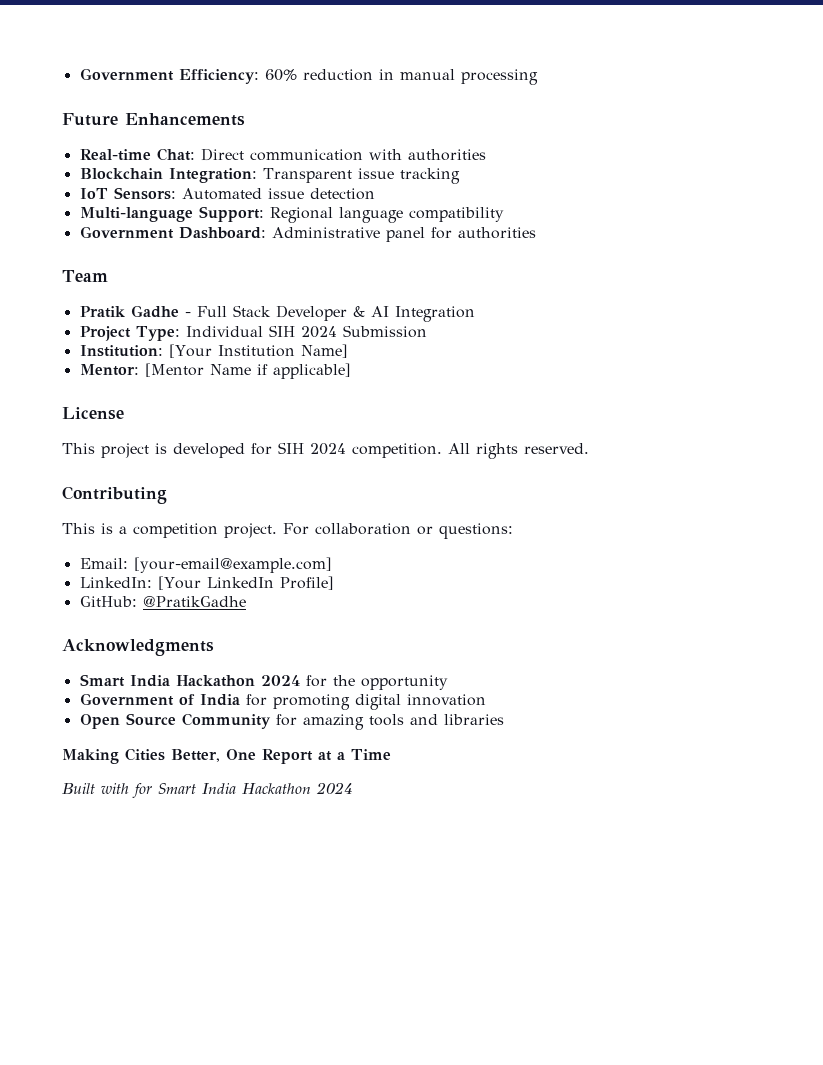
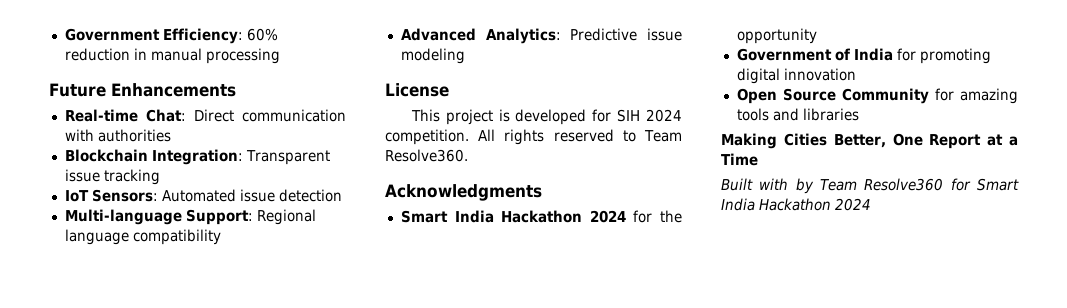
[79,226,536,242] [62,270,108,282] [79,305,475,322] [79,325,427,341] [79,344,348,358] [79,363,351,379] Government Dashboard: Administrative panel for authorities // Team // Pratik Gadhe - Full Stack Developer & AI Integration // Project Type: Individual SIH 2024 Submission // Institution: [Your Institution Name] // Mentor: [Mentor Name if applicable] -> [400,28,682,44] [400,48,465,64] Advanced Analytics: Predictive issue modeling
[524,443,589,454] [62,486,167,504] [62,523,513,539] [79,557,332,573] [79,576,334,590] [79,596,246,607] reserved. // Contributing // This is a competition project. For collaboration or questions: // Email: [your-email@example.com] // LinkedIn: [Your LinkedIn Profile] // GitHub: @PratikGadhe -> [553,129,683,142] [385,149,468,162] reserved to Team Resolve360.
(129, 788) none -> [795,178,944,194] by Team Resolve360

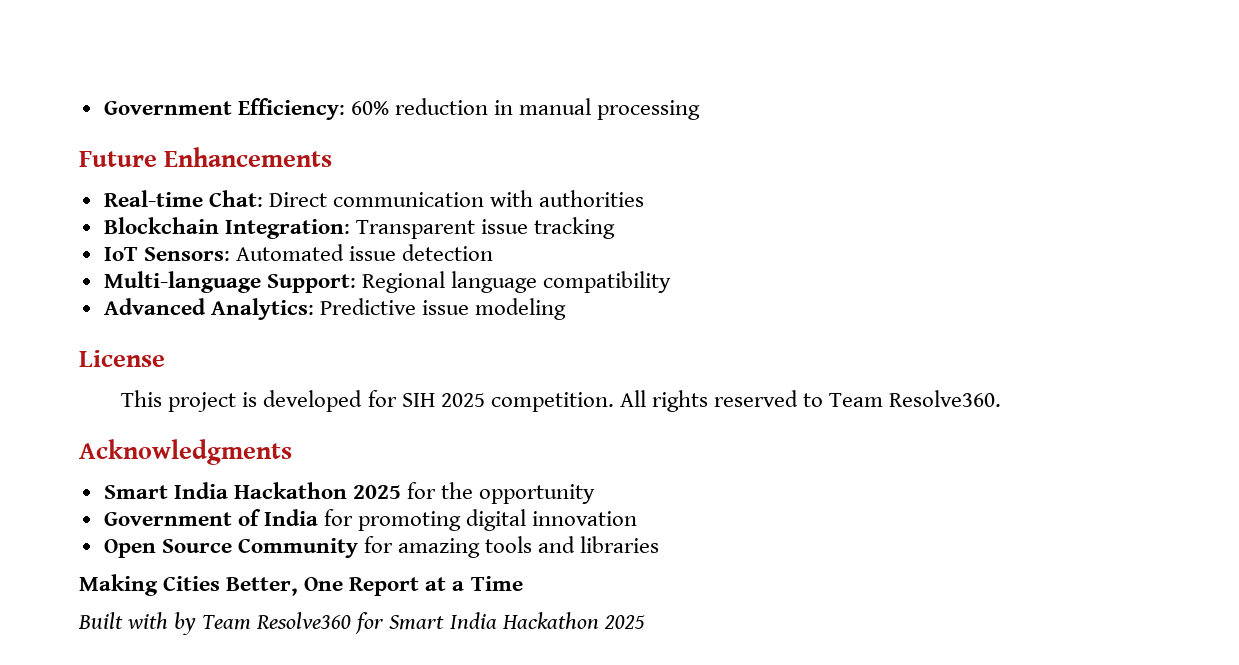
[646,109,682,122] 2024 -> [440,393,485,407] 2025
[589,210,626,223] 2024 -> [352,485,401,499] 2025
[835,198,871,211] 2024 -> [603,615,645,629] 2025

